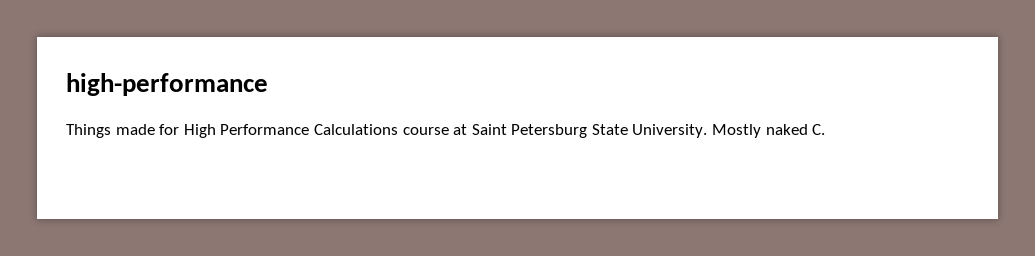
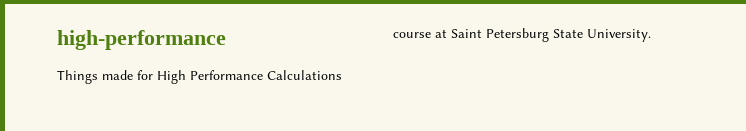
[712,124,826,138] Mostly naked C. -> (651, 35) none

